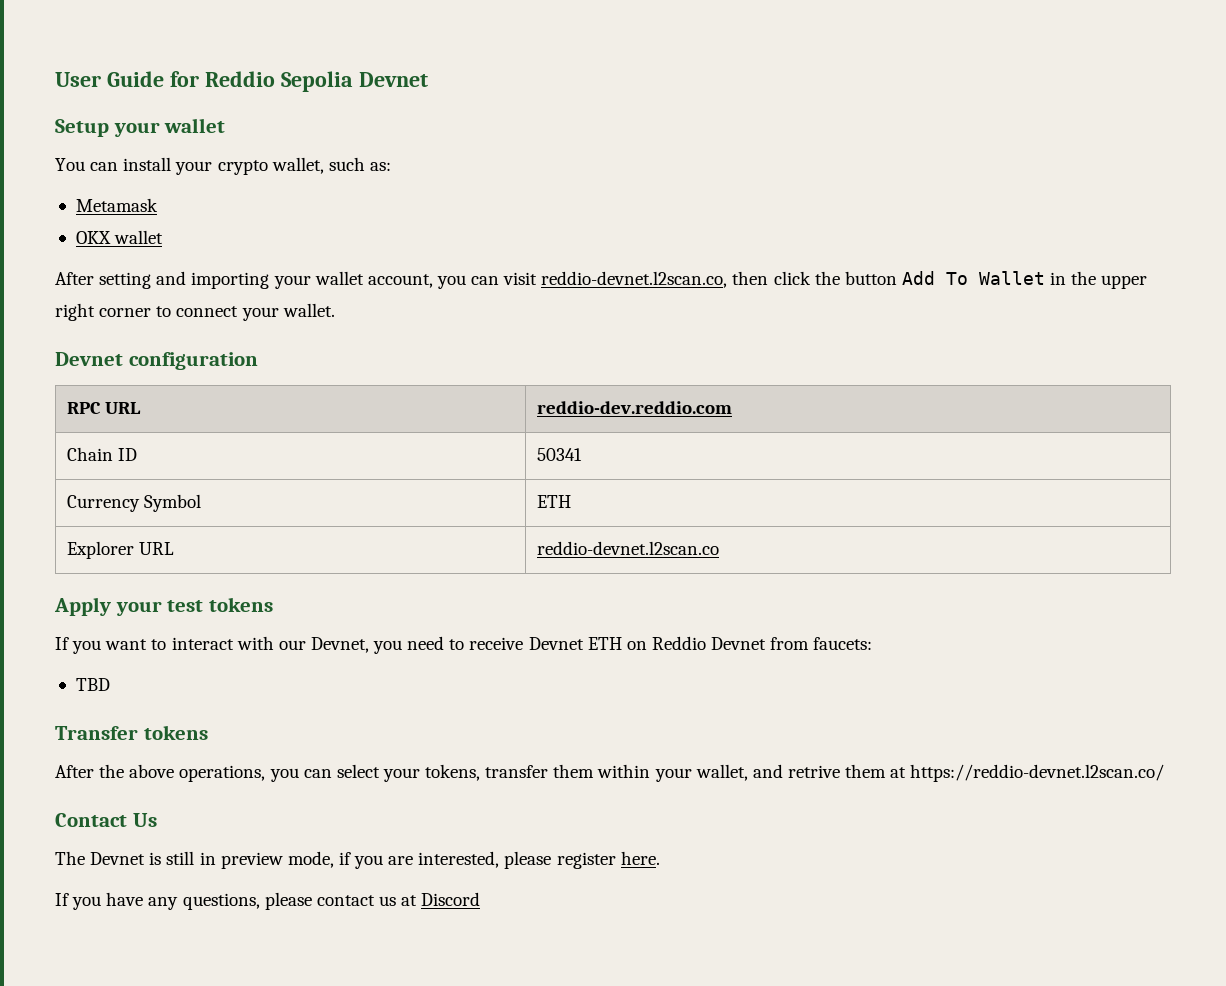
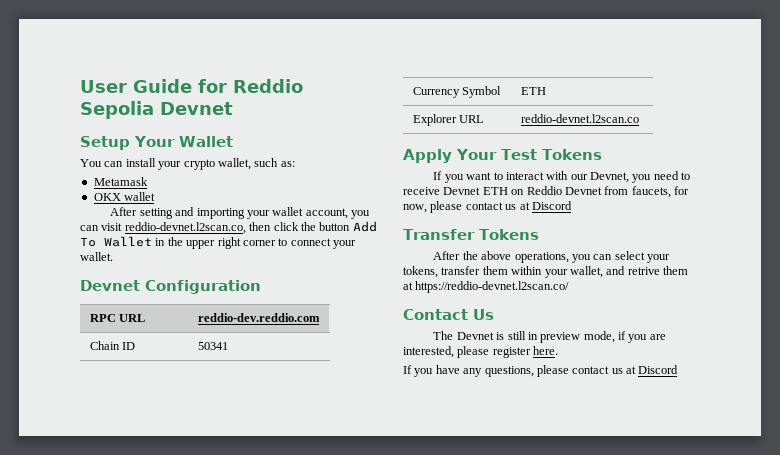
[113,118,226,137] your wallet -> [134,136,233,147] Your Wallet
[128,352,258,370] configuration -> [145,280,261,294] Configuration
[115,597,274,616] your test tokens -> [456,149,602,160] Your Test Tokens
[813,637,873,650] [75,678,110,691] faucets: // TBD -> [631,186,689,198] [403,201,572,213] faucets, for now, please contact us at Discord
[143,725,208,740] tokens -> [478,229,539,240] Tokens

